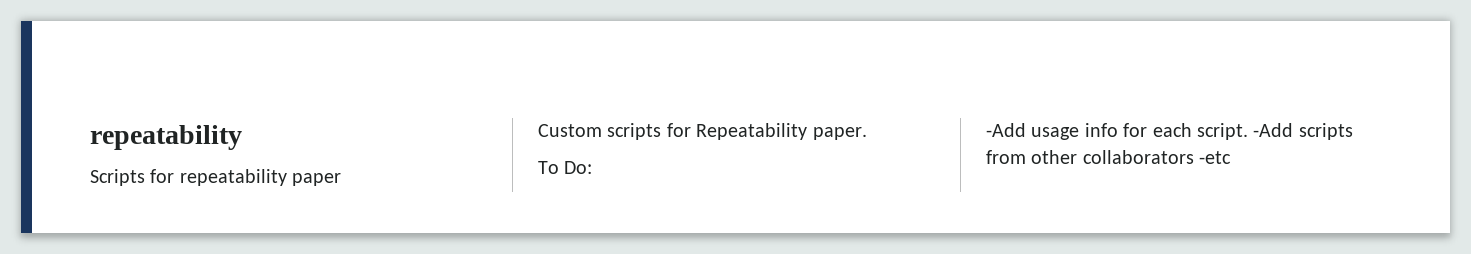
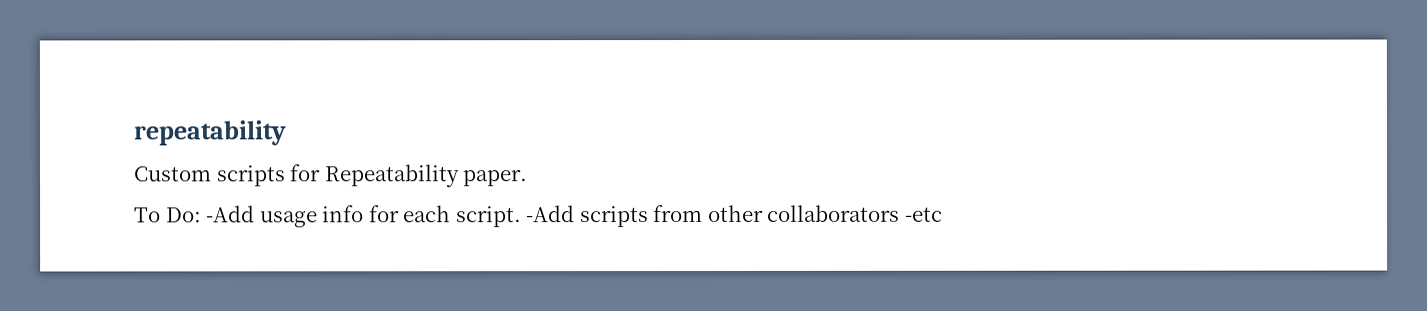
[90,125,242,150] [90,169,342,186] repeatability // Scripts for repeatability paper -> [133,120,286,146] repeatability
(593, 167) // -> (202, 215) none

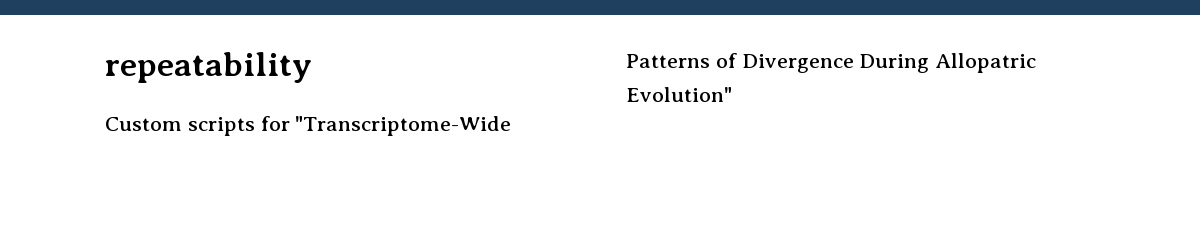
[324,164,529,188] [134,204,943,228] Repeatability paper. // To Do: -Add usage info for each script. -Add scripts from other collaborators -etc -> [295,116,512,136] [626,53,1037,73] [626,87,732,102] "Transcriptome-Wide Patterns of Divergence During Allopatric Evolution"

